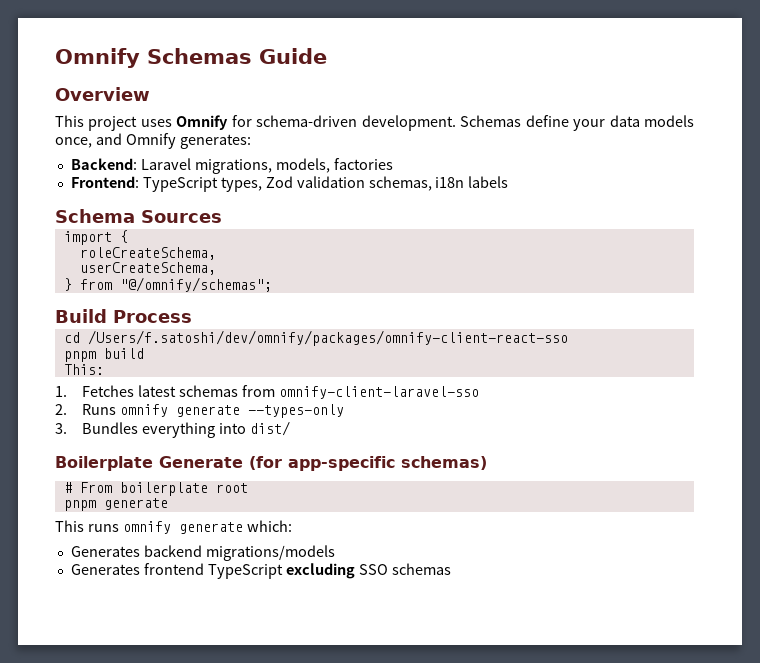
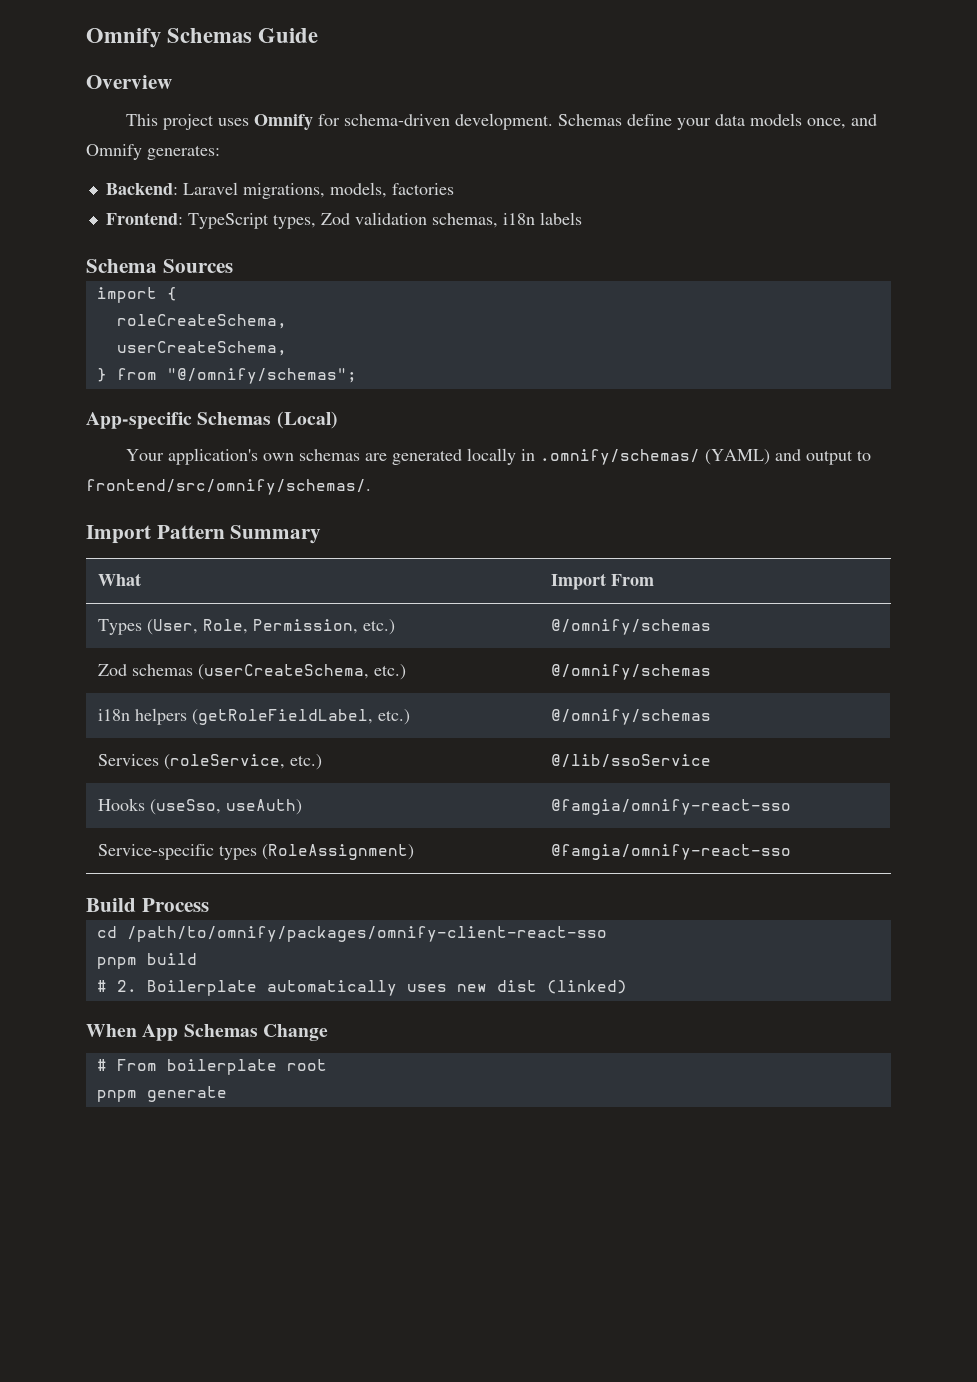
(272, 284) none -> [86,411,338,429] [125,448,871,465] [86,479,371,495] [86,525,322,544] [98,573,142,586] [551,573,655,590] [98,619,396,635] [551,619,712,635] [98,664,407,680] [551,664,712,680] [98,708,411,725] [551,709,712,725] [98,754,323,770] [551,754,712,768] [98,798,303,815] [551,799,792,815] [98,844,415,860] [551,844,792,860] // App-specific Schemas (Local) // Your application's own schemas are generated locally in .omnify/schemas/ (YAML) and output to frontend/src/omnify/schemas/. // Import Pattern Summary // What | Import From // Types (User, Role, Permission, etc.) | @/omnify/schemas // Zod schemas (userCreateSchema, etc.) | @/omnify/schemas // i18n helpers (getRoleFieldLabel, etc.) | @/omnify/schemas // Services (roleService, etc.) | @/lib/ssoService // Hooks (useSso, useAuth) | @famgia/omnify-react-sso // Service-specific types (RoleAssignment) | @famgia/omnify-react-sso
[87,330,568,346] /Users/f.satoshi/dev/omnify/packages/omnify-client-react-sso -> [126,926,607,942] /path/to/omnify/packages/omnify-client-react-sso
[63,364,104,375] [55,385,479,399] [55,404,344,418] [55,421,290,438] [55,456,487,471] This: // 1. Fetches latest schemas from omnify-client-laravel-sso // 2. Runs omnify generate --types-only // 3. Bundles everything into dist/ // Boilerplate Generate (for app-specific schemas) -> [96,980,627,996] [86,1024,328,1041] # 2. Boilerplate automatically uses new dist (linked) // When App Schemas Change
[55,520,292,534] [70,545,335,561] [70,563,451,579] // This runs omnify generate which: // Generates backend migrations/models // Generates frontend TypeScript excluding SSO schemas -> (227, 1094) none

